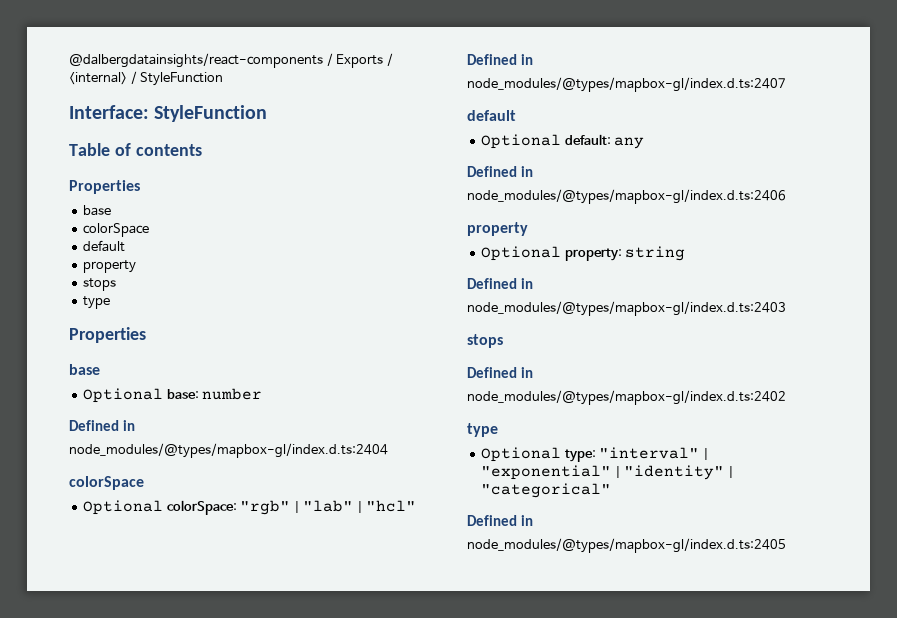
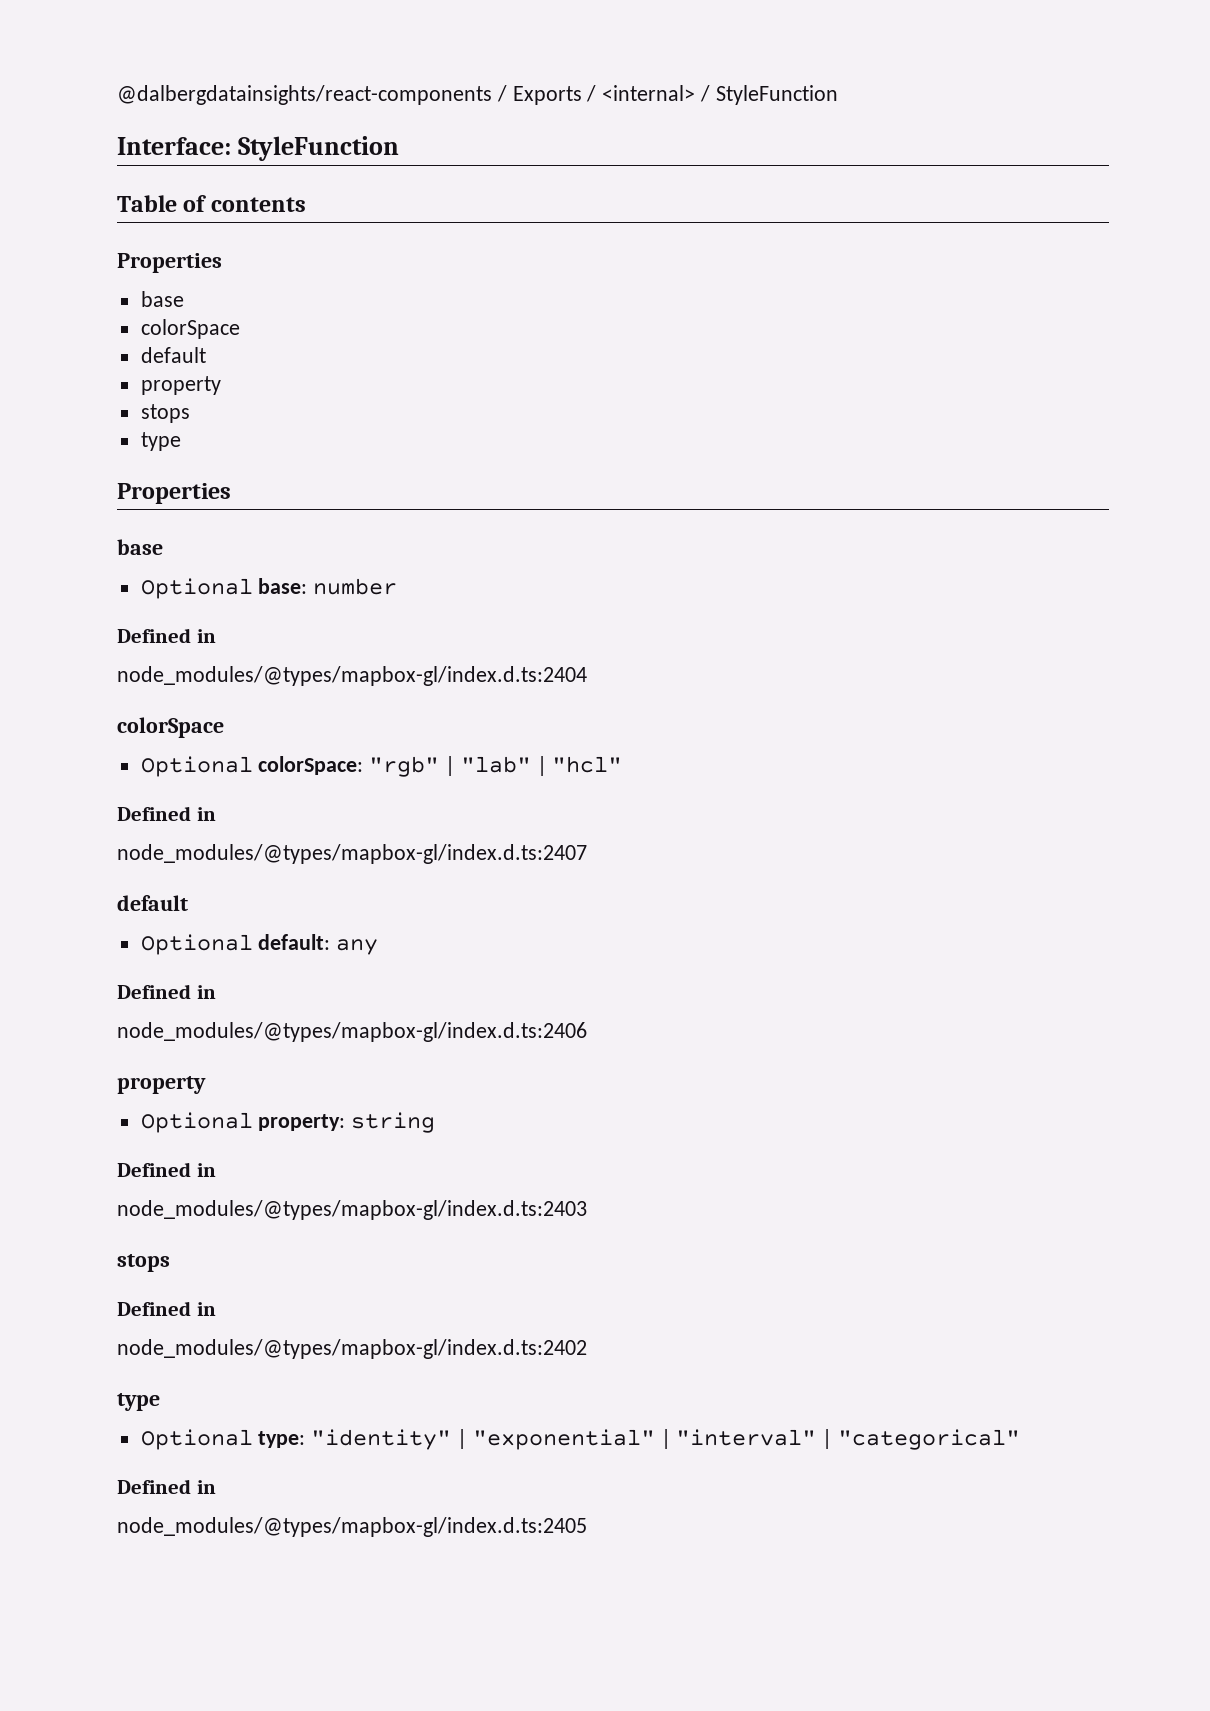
[599,447,700,459] "interval" -> [311,1429,452,1450] "identity"
[624,465,725,480] "identity" -> [676,1429,817,1446] "interval"

